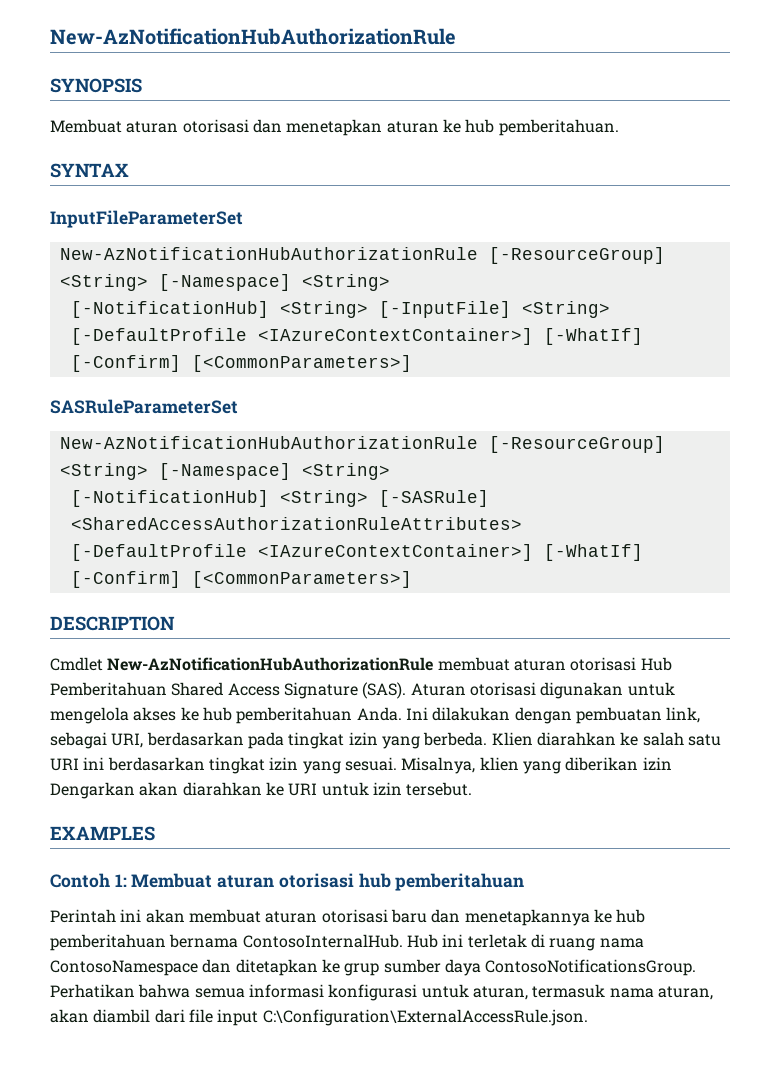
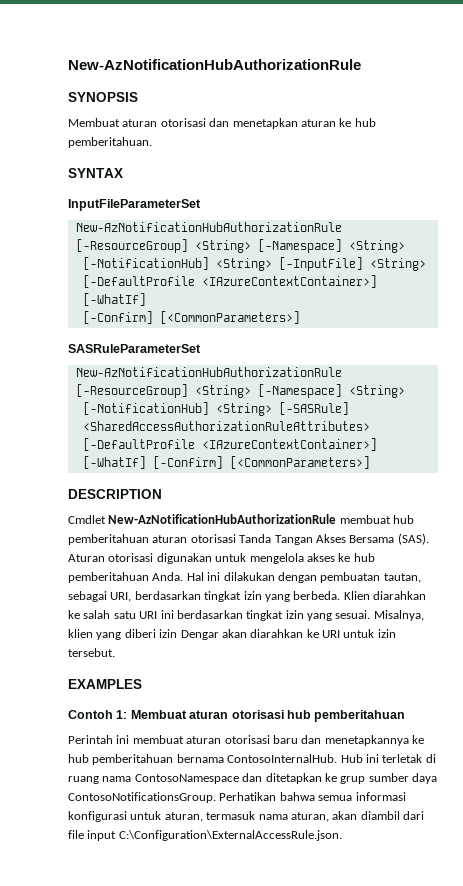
[513,657,672,671] [50,682,358,699] aturan otorisasi Hub Pemberitahuan Shared Access Signature -> [393,515,415,524] [68,534,395,545] hub pemberitahuan aturan otorisasi Tanda Tangan Akses Bersama
[405,707,428,720] Ini -> [186,572,221,581] Hal ini
[666,707,701,723] link, -> [383,573,421,583] tautan,
[247,732,284,749] pada -> (201, 595) none
[565,757,672,771] [50,782,135,799] diberikan izin Dengarkan -> [124,629,219,640] diberi izin Dengar
[145,909,185,923] akan -> (130, 739) none

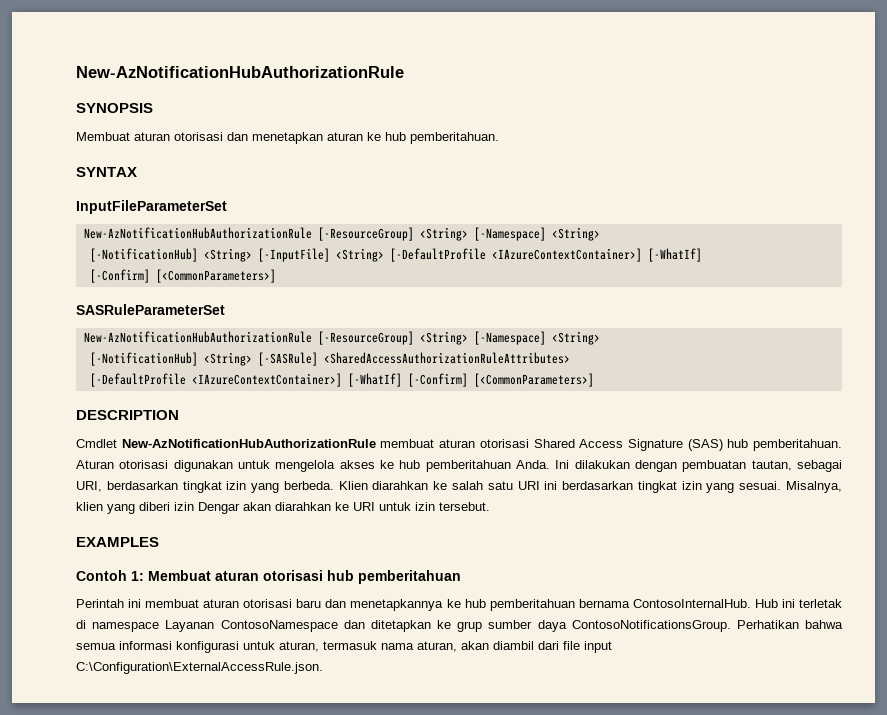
[393,515,415,524] [68,533,429,545] hub pemberitahuan aturan otorisasi Tanda Tangan Akses Bersama (SAS). -> [439,439,843,451] aturan otorisasi Shared Access Signature (SAS) hub pemberitahuan.
[186,572,221,581] Hal ini -> [555,460,570,469] Ini
[68,776,132,784] ruang nama -> [92,620,215,632] namespace Layanan

